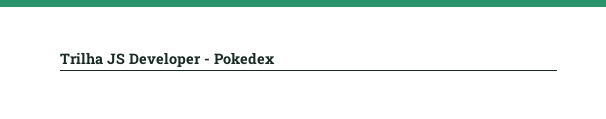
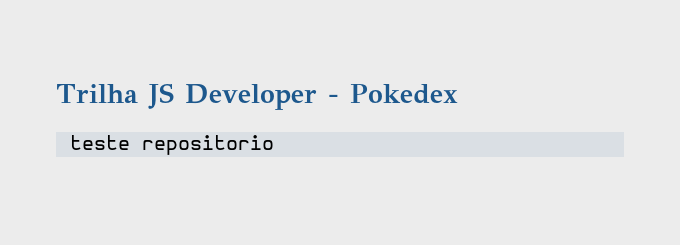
(275, 58) none -> [69,135,274,155] // teste repositorio

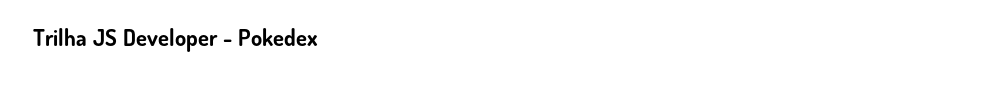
[69,135,274,155] // teste repositorio -> (319, 37) none

